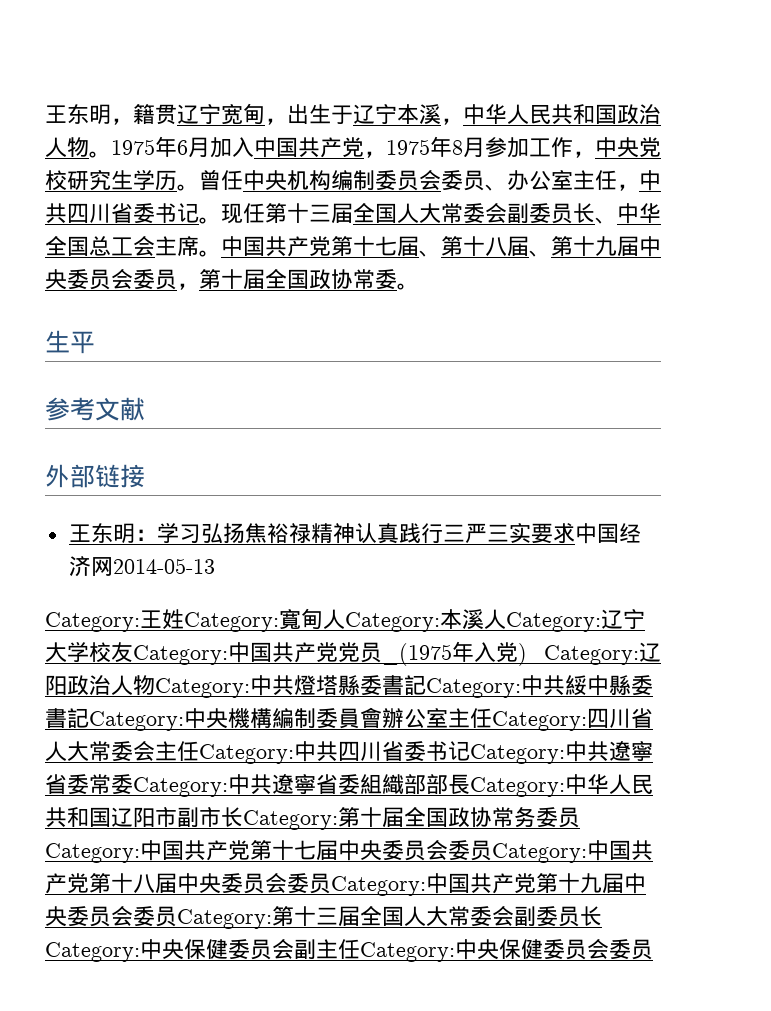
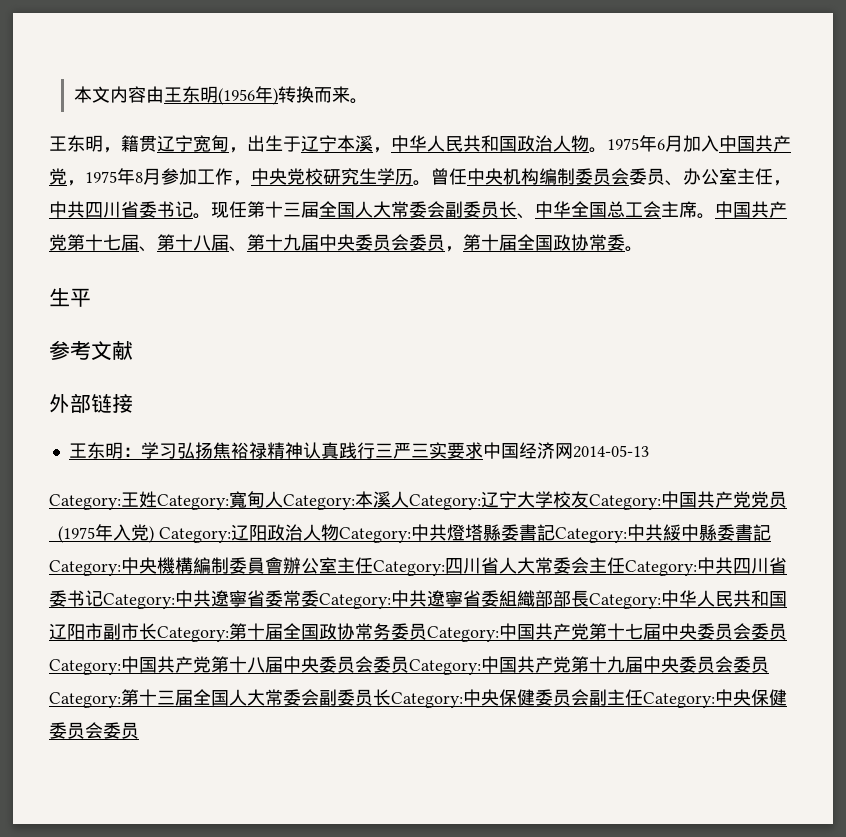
(45, 114) none -> [73,86,368,105] 本文内容由王东明(1956年)转换而来。 //

